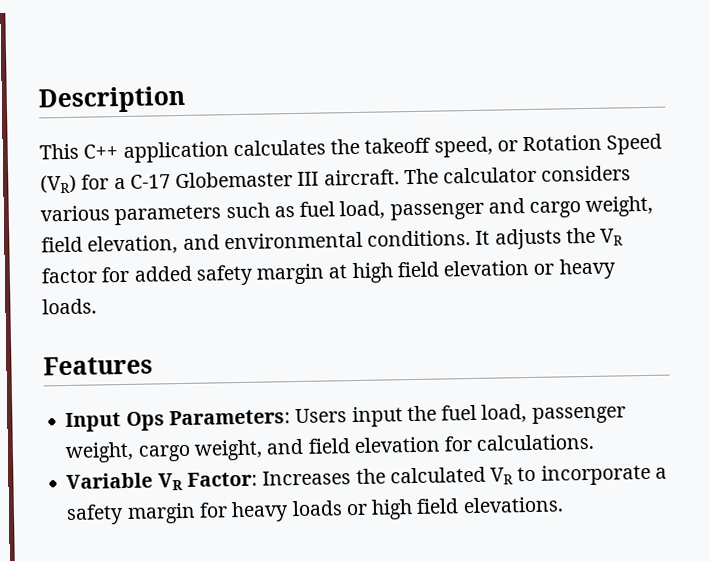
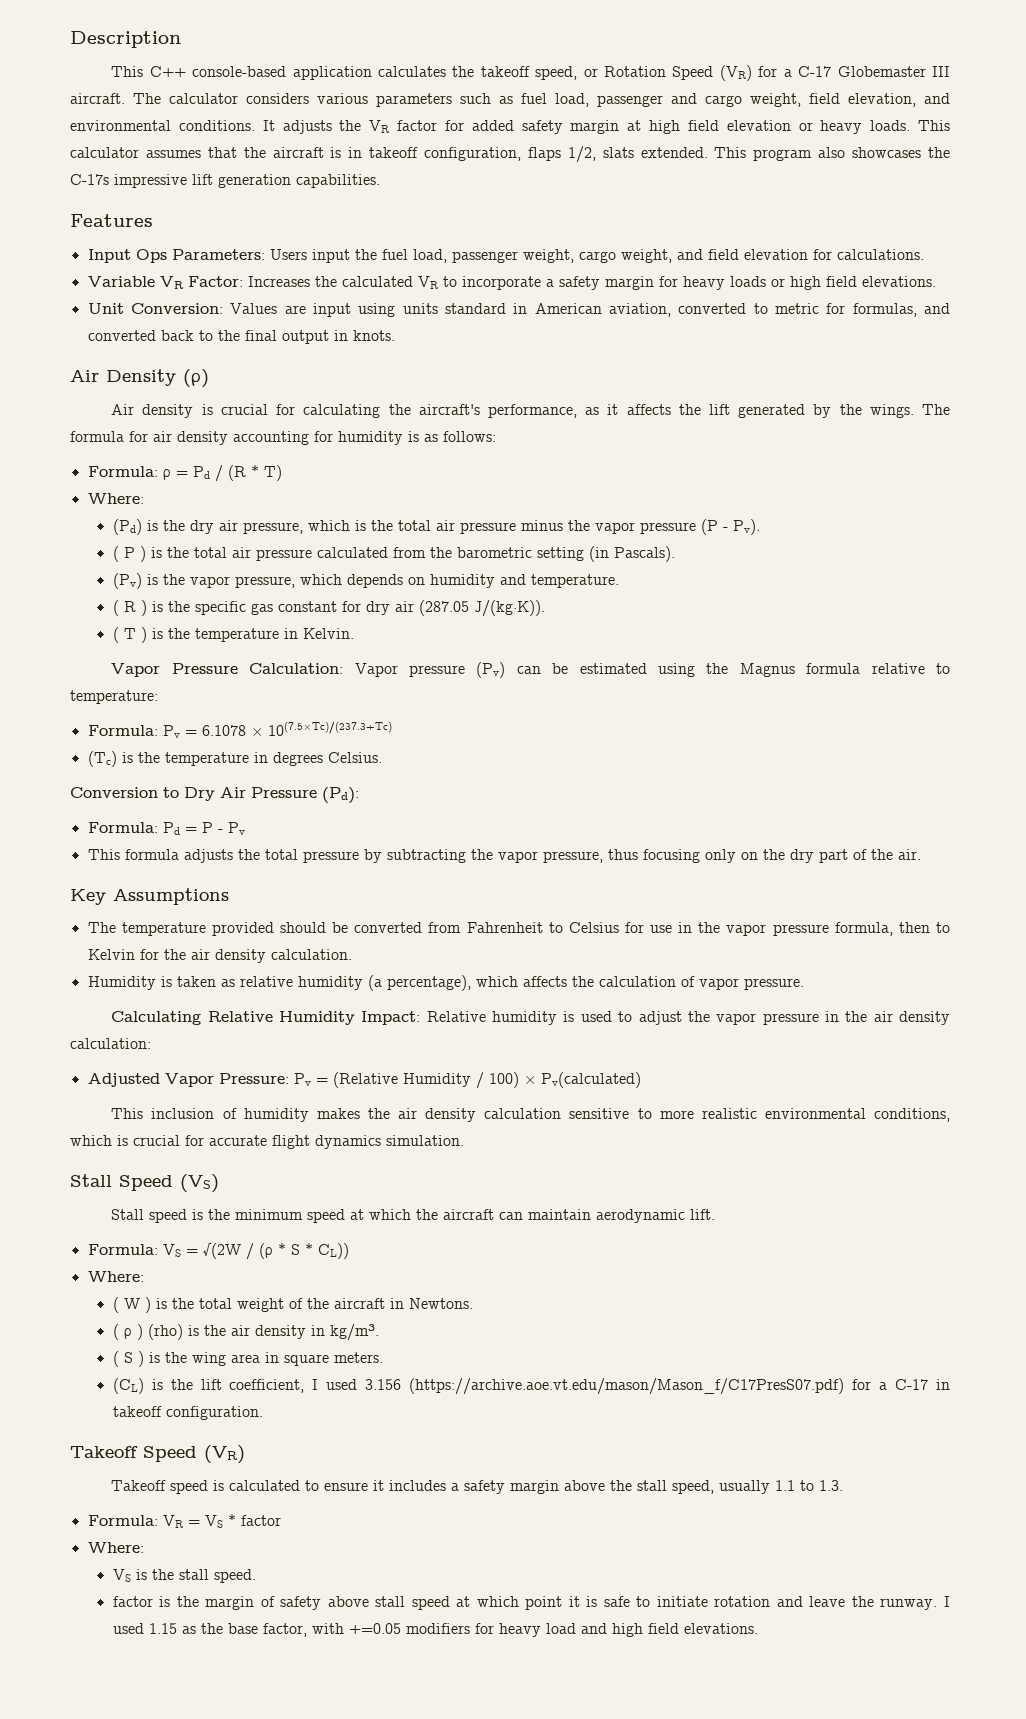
(119, 151) none -> [192,66,287,77] console-based
(97, 306) none -> [918,120,951,131] [70,146,950,163] [70,174,380,188] This calculator assumes that the aircraft is in takeoff configuration, flaps 1/2, slats extended. This program also showcases the C-17s impressive lift generation capabilities.
(564, 505) none -> [87,303,950,317] [87,330,395,344] [70,369,209,388] [111,404,951,418] [70,431,496,445] [87,465,282,482] [87,493,144,504] [112,519,760,535] [112,546,675,562] [112,573,619,589] [112,600,545,617] [112,627,354,643] [111,662,950,678] [70,690,158,704] [87,721,392,738] [87,751,382,767] [70,787,359,804] [87,822,245,835] [87,849,921,863] [70,888,229,905] [87,922,950,936] [87,949,352,963] [87,975,804,991] [111,1011,951,1025] [70,1038,151,1049] [87,1072,641,1089] [111,1108,951,1122] [70,1135,464,1149] [70,1174,219,1193] [111,1209,716,1223] [87,1242,349,1260] [87,1271,144,1282] [112,1297,473,1313] [112,1324,379,1341] [112,1351,383,1367] [112,1378,950,1395] [112,1406,263,1420] [70,1445,245,1464] [111,1480,844,1494] [87,1514,281,1528] [87,1542,144,1553] [112,1569,256,1583] [112,1596,950,1610] [112,1623,758,1637] // Unit Conversion: Values are input using units standard in American aviation, converted to metric for formulas, and converted back to the final output in knots. // Air Density (ρ) // Air density is crucial for calculating the aircraft's performance, as it affects the lift generated by the wings. The formula for air density accounting for humidity is as follows: // Formula: ρ = Pd / (R * T) // Where: // (Pd) is the dry air pressure, which is the total air pressure minus the vapor pressure (P - Pv). // ( P ) is the total air pressure calculated from the barometric setting (in Pascals). // (Pv) is the vapor pressure, which depends on humidity and temperature. // ( R ) is the specific gas constant for dry air (287.05 J/(kg·K)). // ( T ) is the temperature in Kelvin. // Vapor Pressure Calculation: Vapor pressure (Pv) can be estimated using the Magnus formula relative to temperature: // Formula: Pv = 6.1078 × 10(7.5×Tc)/(237.3+Tc) // (Tc) is the temperature in degrees Celsius. // Conversion to Dry Air Pressure (Pd): // Formula: Pd = P - Pv // This formula adjusts the total pressure by subtracting the vapor pressure, thus focusing only on the dry part of the air. // Key Assumptions // The temperature provided should be converted from Fahrenheit to Celsius for use in the vapor pressure formula, then to Kelvin for the air density calculation. // Humidity is taken as relative humidity (a percentage), which affects the calculation of vapor pressure. // Calculating Relative Humidity Impact: Relative humidity is used to adjust the vapor pressure in the air density calculation: // Adjusted Vapor Pressure: Pv = (Relative Humidity / 100) × Pv(calculated) // This inclusion of humidity makes the air density calculation sensitive to more realistic environmental conditions, which is crucial for accurate flight dynamics simulation. // Stall Speed (VS) // Stall speed is the minimum speed at which the aircraft can maintain aerodynamic lift. // Formula: VS = √(2W / (ρ * S * CL)) // Where: // ( W ) is the total weight of the aircraft in Newtons. // ( ρ ) (rho) is the air density in kg/m³. // ( S ) is the wing area in square meters. // (CL) is the lift coefficient, I used 3.156 (https://archive.aoe.vt.edu/mason/Mason_f/C17PresS07.pdf) for a C-17 in takeoff configuration. // Takeoff Speed (VR) // Takeoff speed is calculated to ensure it includes a safety margin above the stall speed, usually 1.1 to 1.3. // Formula: VR = VS * factor // Where: // VS is the stall speed. // factor is the margin of safety above stall speed at which point it is safe to initiate rotation and leave the runway. I used 1.15 as the base factor, with +=0.05 modifiers for heavy load and high field elevations.

